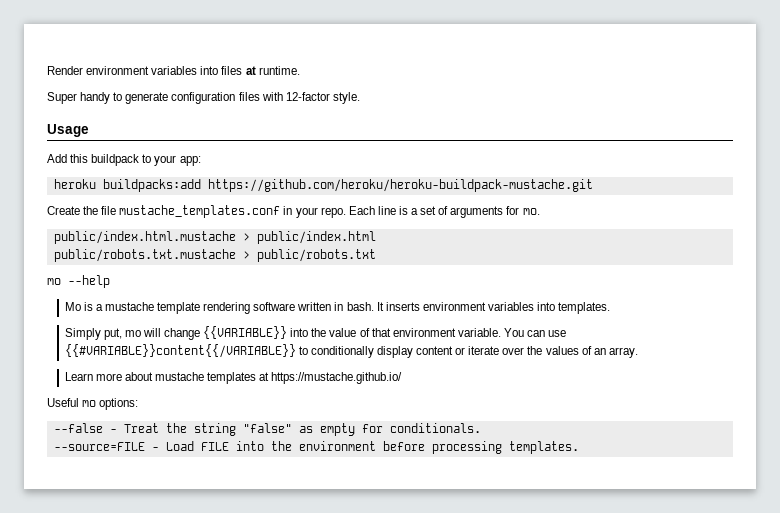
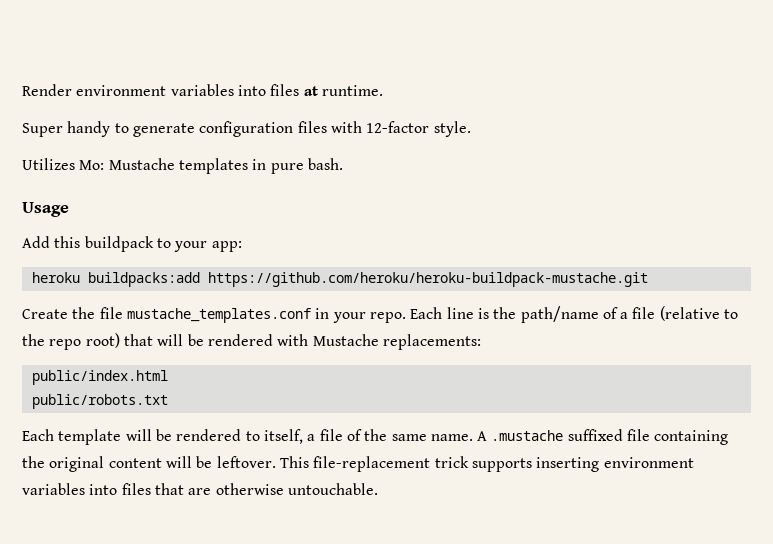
(360, 98) none -> [22,158,343,174] // Utilizes Mo: Mustache templates in pure bash.
[411,206,540,218] [53,231,250,244] a set of arguments for mo. // public/index.html.mustache > -> [493,306,739,323] [22,333,481,350] the path/name of a file (relative to the repo root) that will be rendered with Mustache replacements: //
[53,249,250,262] public/robots.txt.mustache > -> (168, 377) none
[47,275,110,288] [64,302,611,314] [64,326,567,340] [64,344,638,358] [64,372,403,384] [47,398,139,410] [53,423,481,436] [53,441,579,454] mo --help // Mo is a mustache template rendering software written in bash. It inserts environment variables into templates. // Simply put, mo will change {{VARIABLE}} into the value of that environment variable. You can use {{#VARIABLE}}content{{/VARIABLE}} to conditionally display content or iterate over the values of an array. // Learn more about mustache templates at https://mustache.github.io/ // Useful mo options: // --false - Treat the string "false" as empty for conditionals. // --source=FILE - Load FILE into the environment before processing templates. -> [22,429,729,445] [22,456,694,472] [22,483,378,495] Each template will be rendered to itself, a file of the same name. A .mustache suffixed file containing the original content will be leftover. This file-replacement trick supports inserting environment variables into files that are otherwise untouchable.

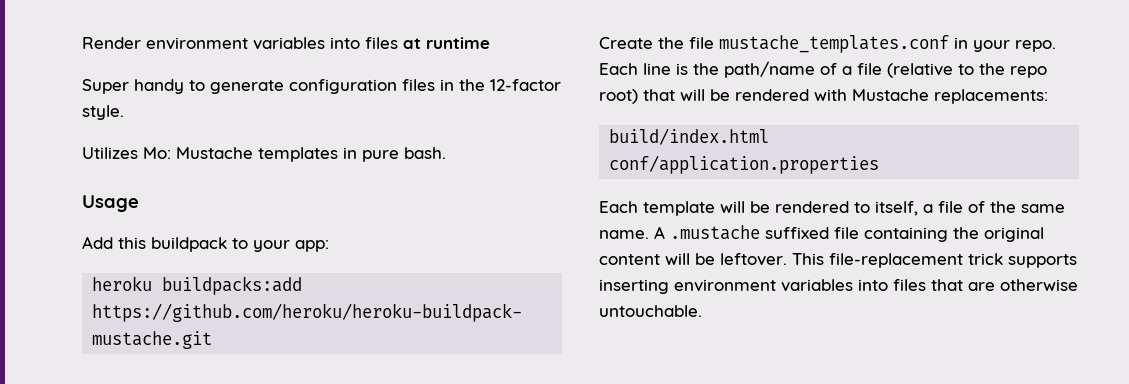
[321,85,383,96] runtime. -> [426,37,490,49] runtime
[330,121,362,133] with -> [440,79,485,91] in the
[31,370,168,385] [31,394,168,409] public/index.html // public/robots.txt -> [609,128,770,145] [609,155,880,174] build/index.html // conf/application.properties

